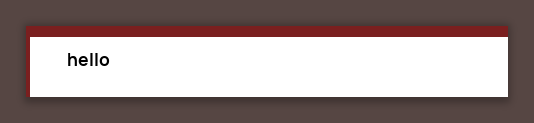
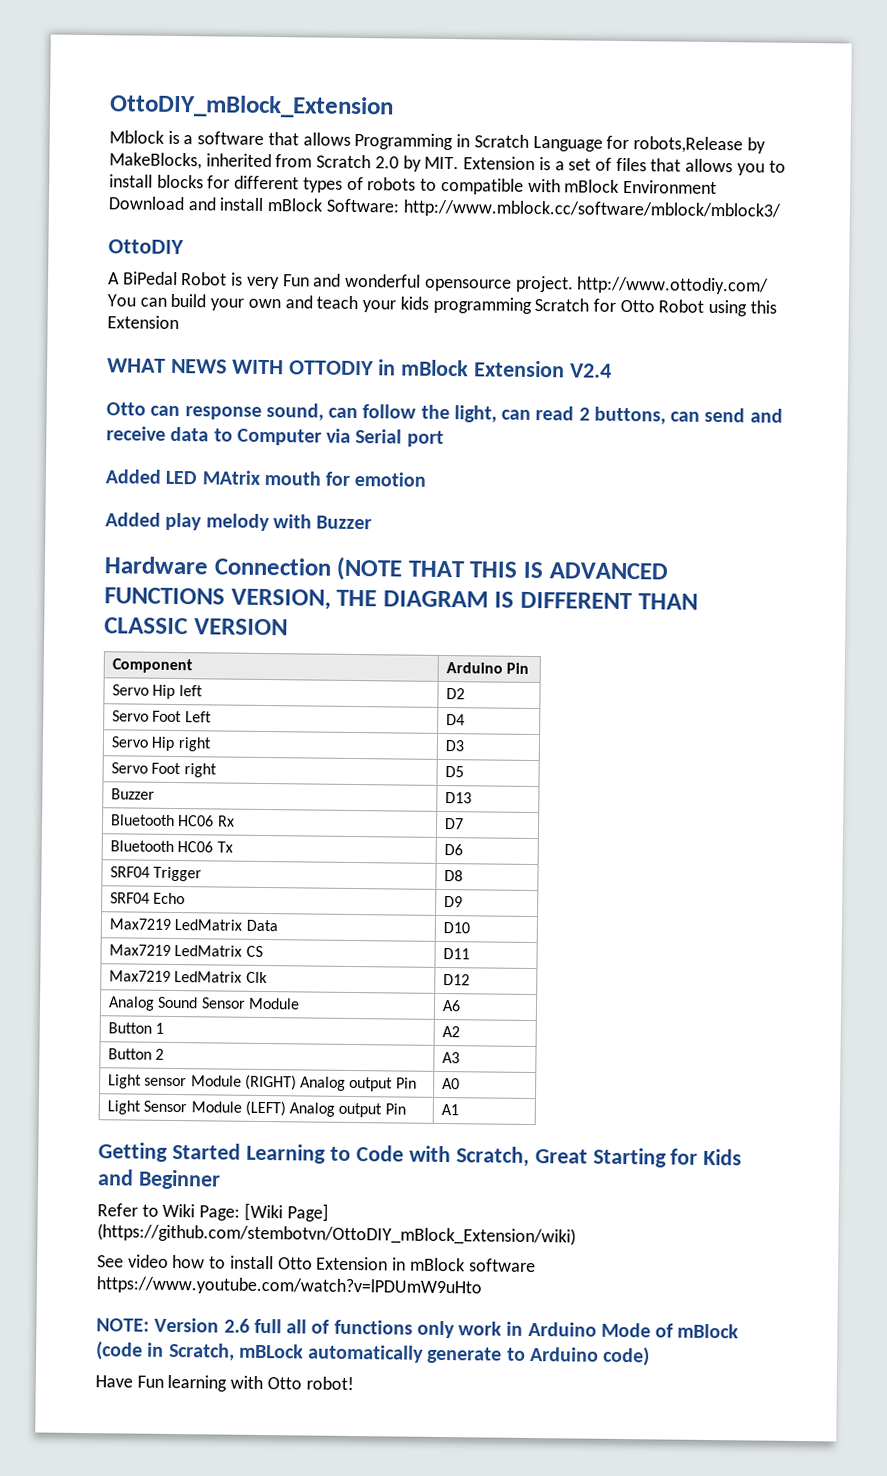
[67,53,110,66] hello -> [109,94,394,119] [109,130,766,154] [109,152,786,176] [109,174,717,195] [108,196,781,220] [108,239,184,255] [108,271,770,295] [107,293,777,317] [107,315,179,330] [107,358,612,378] [106,402,783,425] [106,426,444,447] [105,469,427,487] [105,512,373,532] [104,556,668,581] [104,587,698,610] [104,617,288,636] [111,658,193,674] [445,662,530,674] [111,684,203,700] [445,688,465,700] [111,710,212,723] [445,714,465,726] [110,736,211,752] [444,740,464,752] [110,762,217,778] [444,766,464,778] [110,788,155,800] [444,792,472,804] [110,814,235,827] [443,818,464,830] [109,840,233,853] [443,844,463,856] [109,866,203,882] [443,870,463,882] [109,892,186,905] [443,896,463,908] [108,918,278,932] [442,922,470,934] [108,944,263,957] [442,948,470,960] [108,970,268,984] [442,974,470,986] [107,996,300,1011] [441,1000,461,1012] [107,1022,165,1034] [441,1025,460,1038] [107,1048,165,1060] [441,1051,460,1064] [107,1074,417,1092] [441,1077,460,1090] [106,1100,406,1118] [440,1103,459,1116] [98,1142,743,1168] [97,1169,221,1190] [97,1202,329,1222] [97,1223,576,1246] [97,1254,536,1273] [96,1276,482,1297] [96,1317,740,1339] [96,1341,651,1367] [95,1374,354,1392] OttoDIY_mBlock_Extension // Mblock is a software that allows Programming in Scratch Language for robots,Release by MakeBlocks, inherited from Scratch 2.0 by MIT. Extension is a set of files that allows you to install blocks for different types of robots to compatible with mBlock Environment Download and install mBlock Software: http://www.mblock.cc/software/mblock/mblock3/ // OttoDIY // A BiPedal Robot is very Fun and wonderful opensource project. http://www.ottodiy.com/ You can build your own and teach your kids programming Scratch for Otto Robot using this Extension // WHAT NEWS WITH OTTODIY in mBlock Extension V2.4 // Otto can response sound, can follow the light, can read 2 buttons, can send and receive data to Computer via Serial port // Added LED MAtrix mouth for emotion // Added play melody with Buzzer // Hardware Connection (NOTE THAT THIS IS ADVANCED FUNCTIONS VERSION, THE DIAGRAM IS DIFFERENT THAN CLASSIC VERSION // Component | Arduino Pin // Servo Hip left | D2 // Servo Foot Left | D4 // Servo Hip right | D3 // Servo Foot right | D5 // Buzzer | D13 // Bluetooth HC06 Rx | D7 // Bluetooth HC06 Tx | D6 // SRF04 Trigger | D8 // SRF04 Echo | D9 // Max7219 LedMatrix Data | D10 // Max7219 LedMatrix CS | D11 // Max7219 LedMatrix Clk | D12 // Analog Sound Sensor Module | A6 // Button 1 | A2 // Button 2 | A3 // Light sensor Module (RIGHT) Analog output Pin | A0 // Light Sensor Module (LEFT) Analog output Pin | A1 // Getting Started Learning to Code with Scratch, Great Starting for Kids and Beginner // Refer to Wiki Page: [Wiki Page] (https://github.com/stembotvn/OttoDIY_mBlock_Extension/wiki) // See video how to install Otto Extension in mBlock software https://www.youtube.com/watch?v=lPDUmW9uHto // NOTE: Version 2.6 full all of functions only work in Arduino Mode of mBlock (code in Scratch, mBLock automatically generate to Arduino code) // Have Fun learning with Otto robot!

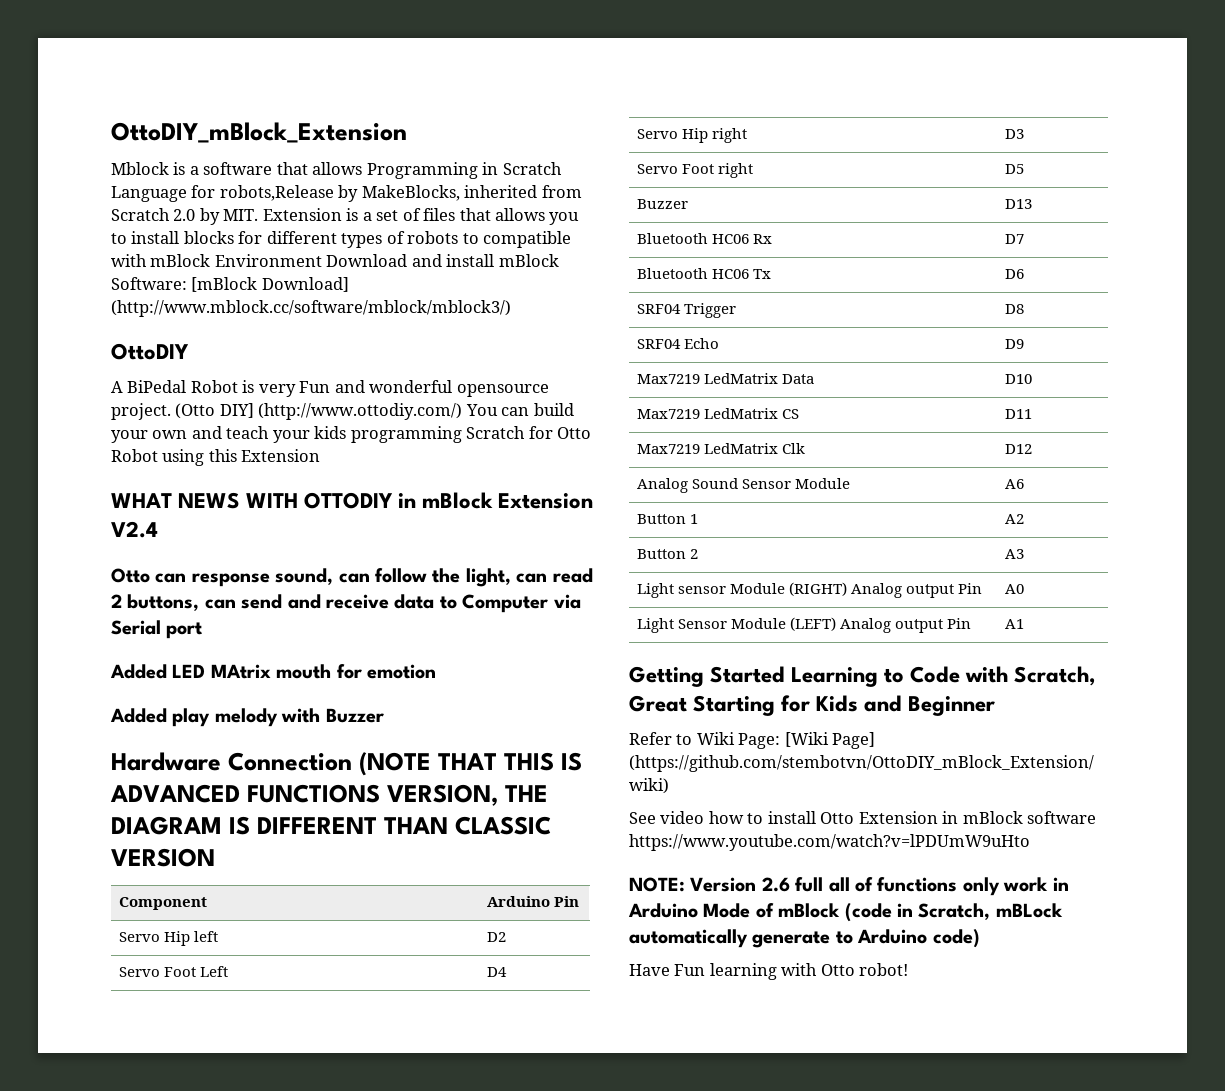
[402,199,781,220] http://www.mblock.cc/software/mblock/mblock3/ -> [191,277,349,292] [111,300,511,317] [mBlock Download] (http://www.mblock.cc/software/mblock/mblock3/)
[576,276,770,295] http://www.ottodiy.com/ -> [175,403,463,420] (Otto DIY] (http://www.ottodiy.com/)

